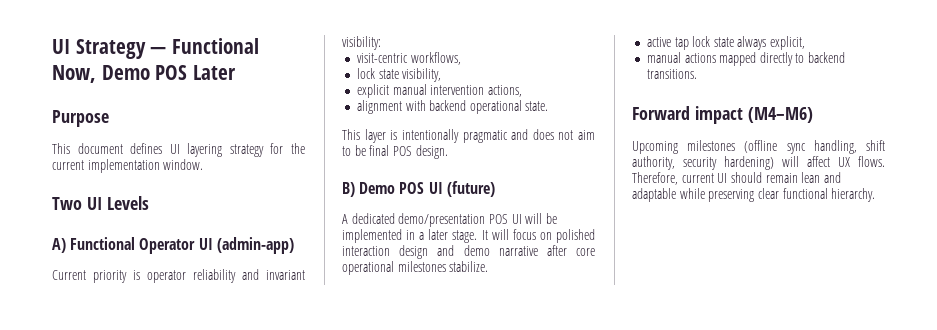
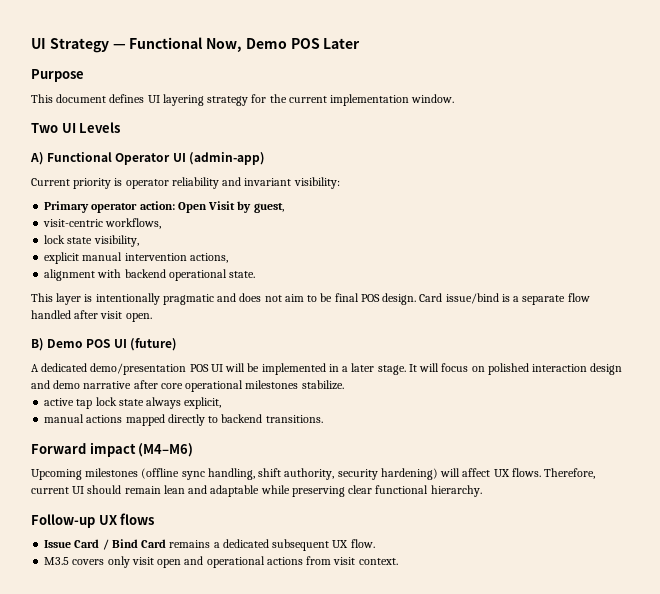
(381, 43) none -> [44,201,284,213] // Primary operator action: Open Visit by guest,
(448, 152) none -> [419,293,590,305] [31,310,152,322] Card issue/bind is a separate flow handled after visit open.
(876, 195) none -> [31,513,155,528] [44,539,375,551] [44,556,398,568] // Follow-up UX flows // Issue Card / Bind Card remains a dedicated subsequent UX flow. // M3.5 covers only visit open and operational actions from visit context.

